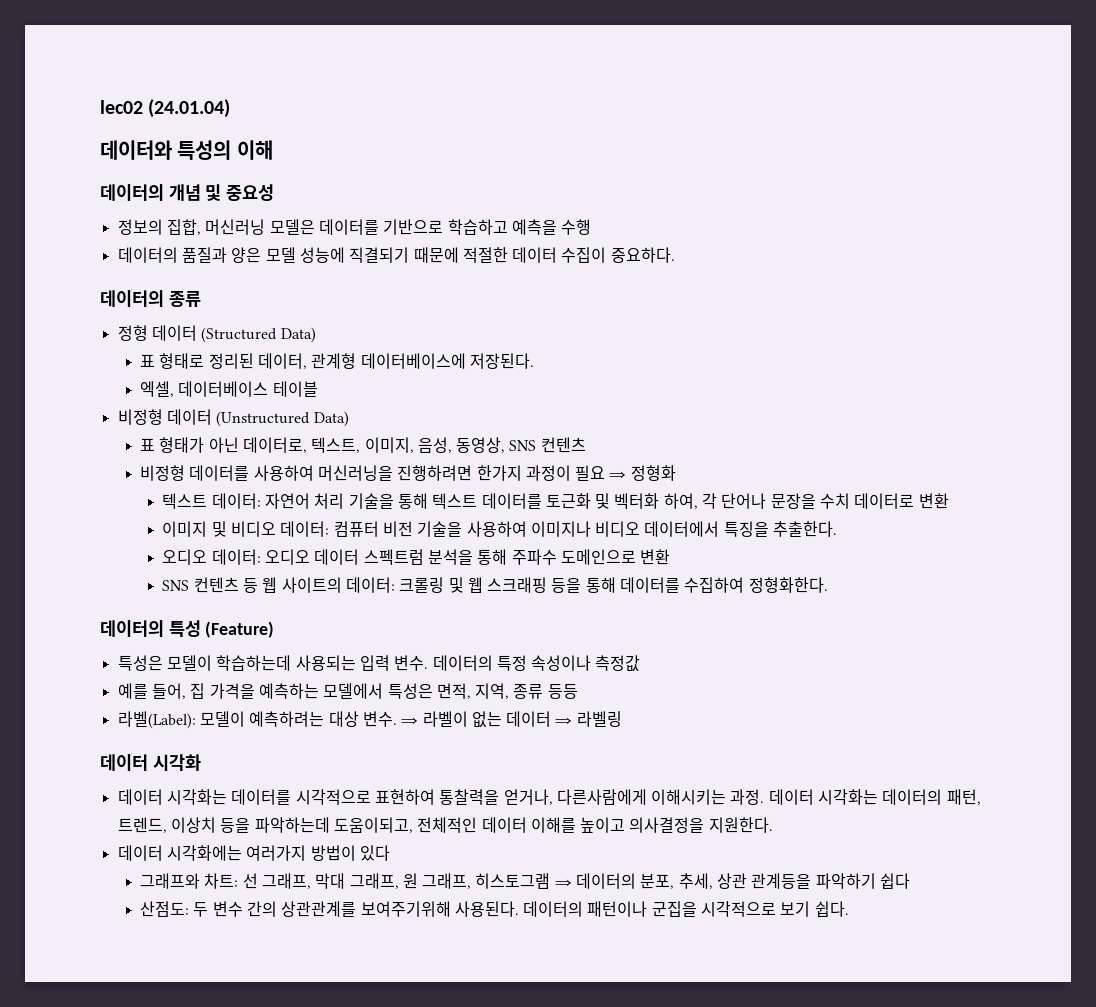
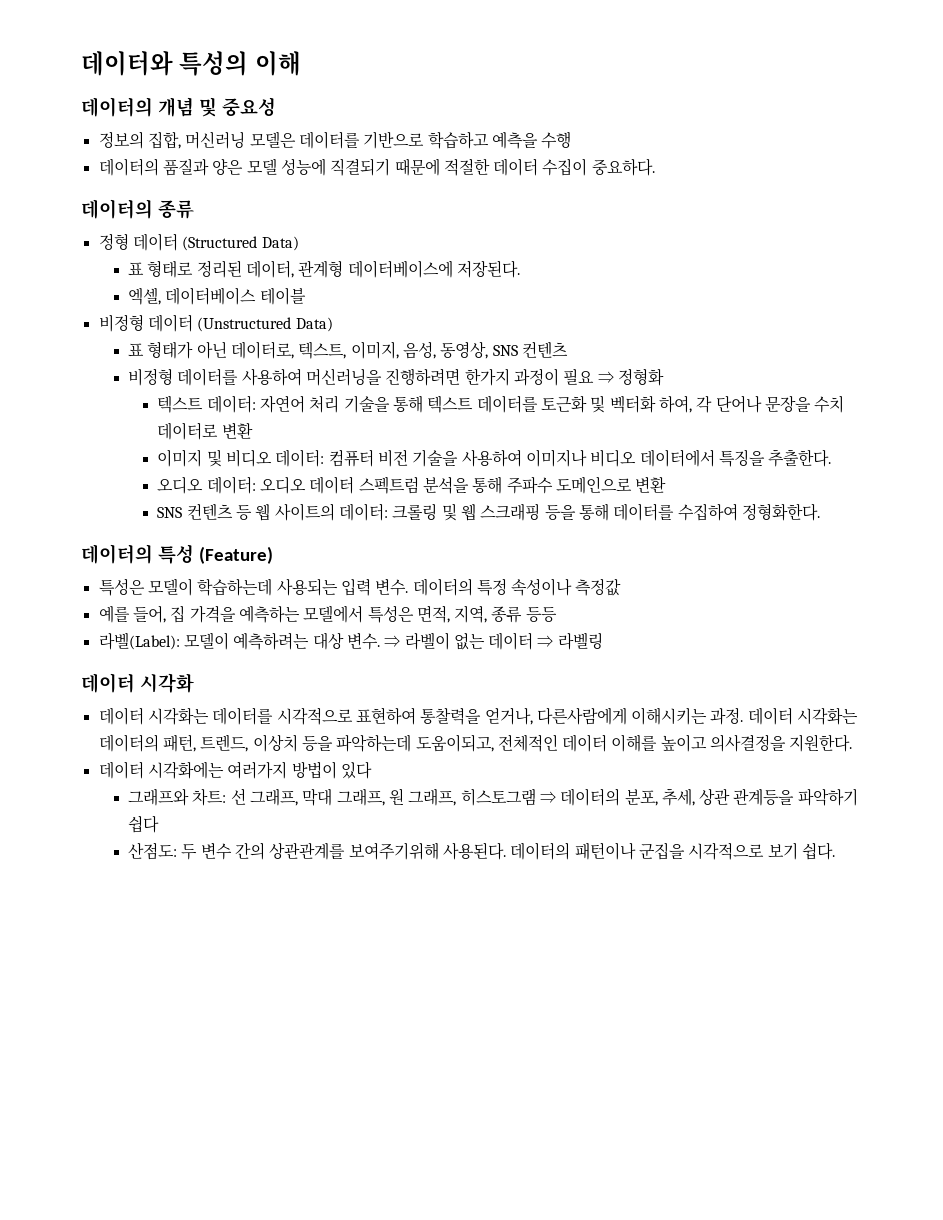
[100,99,231,118] lec02 (24.01.04) // -> (81, 63) none

